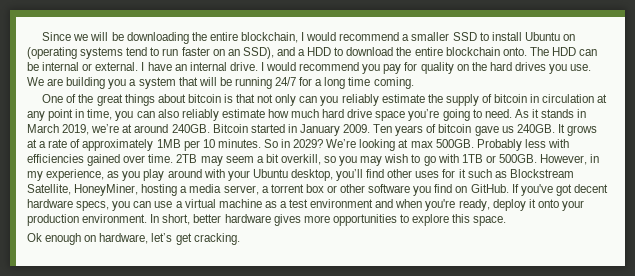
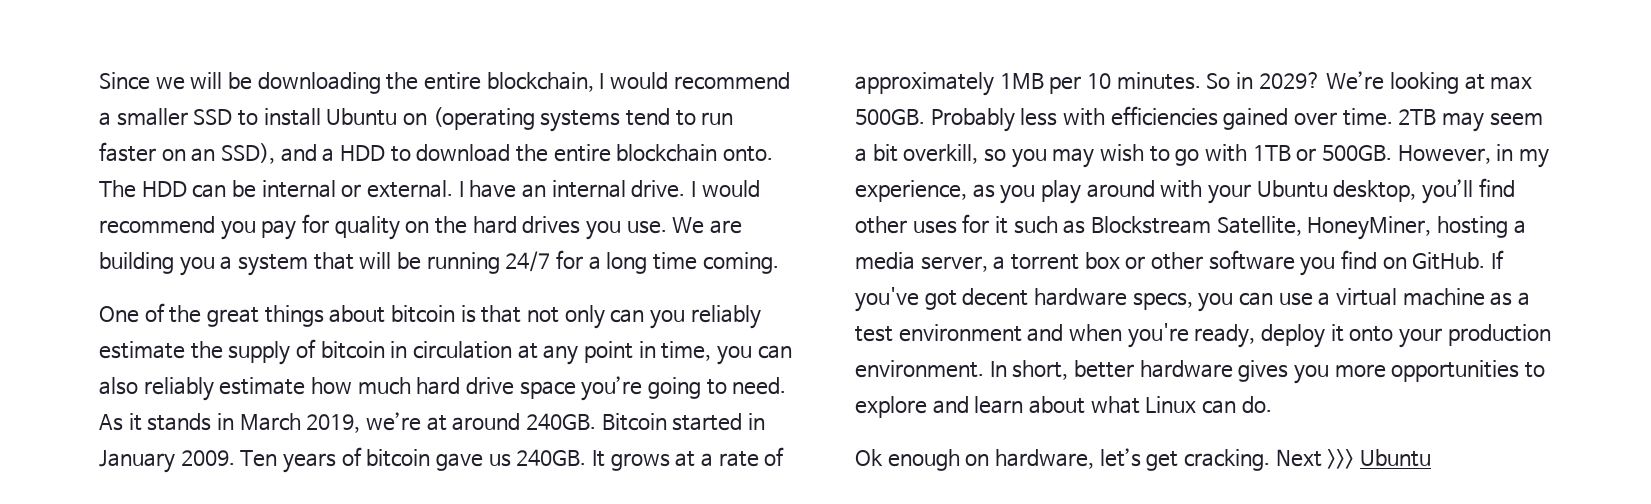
(301, 220) none -> [1293,365,1329,384] you
[452,214,507,226] this space. -> [932,396,1272,414] and learn about what Linux can do.
(240, 239) none -> [1275,449,1431,469] Next >>> Ubuntu

